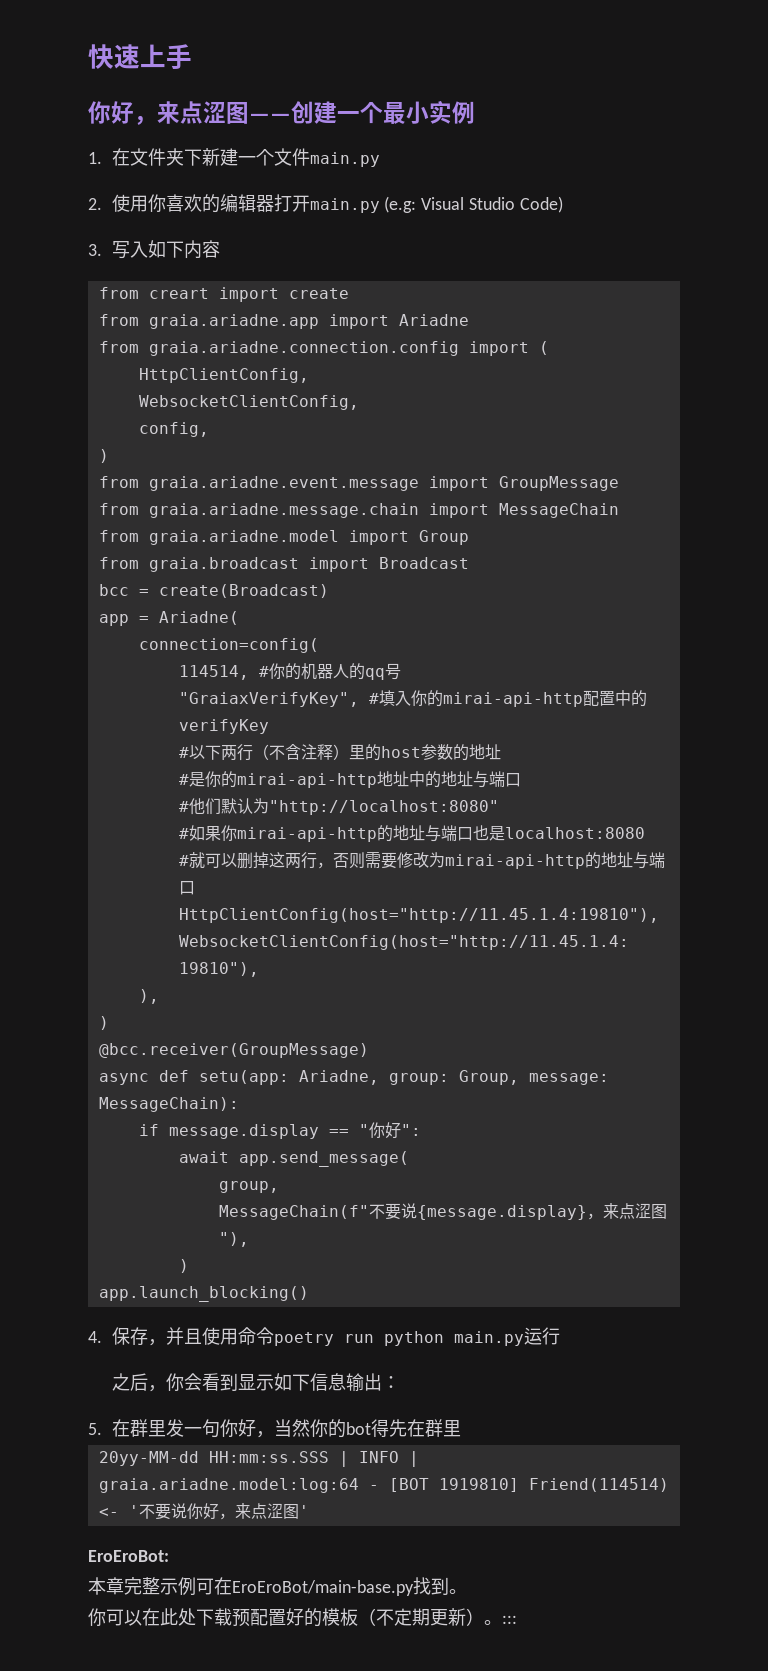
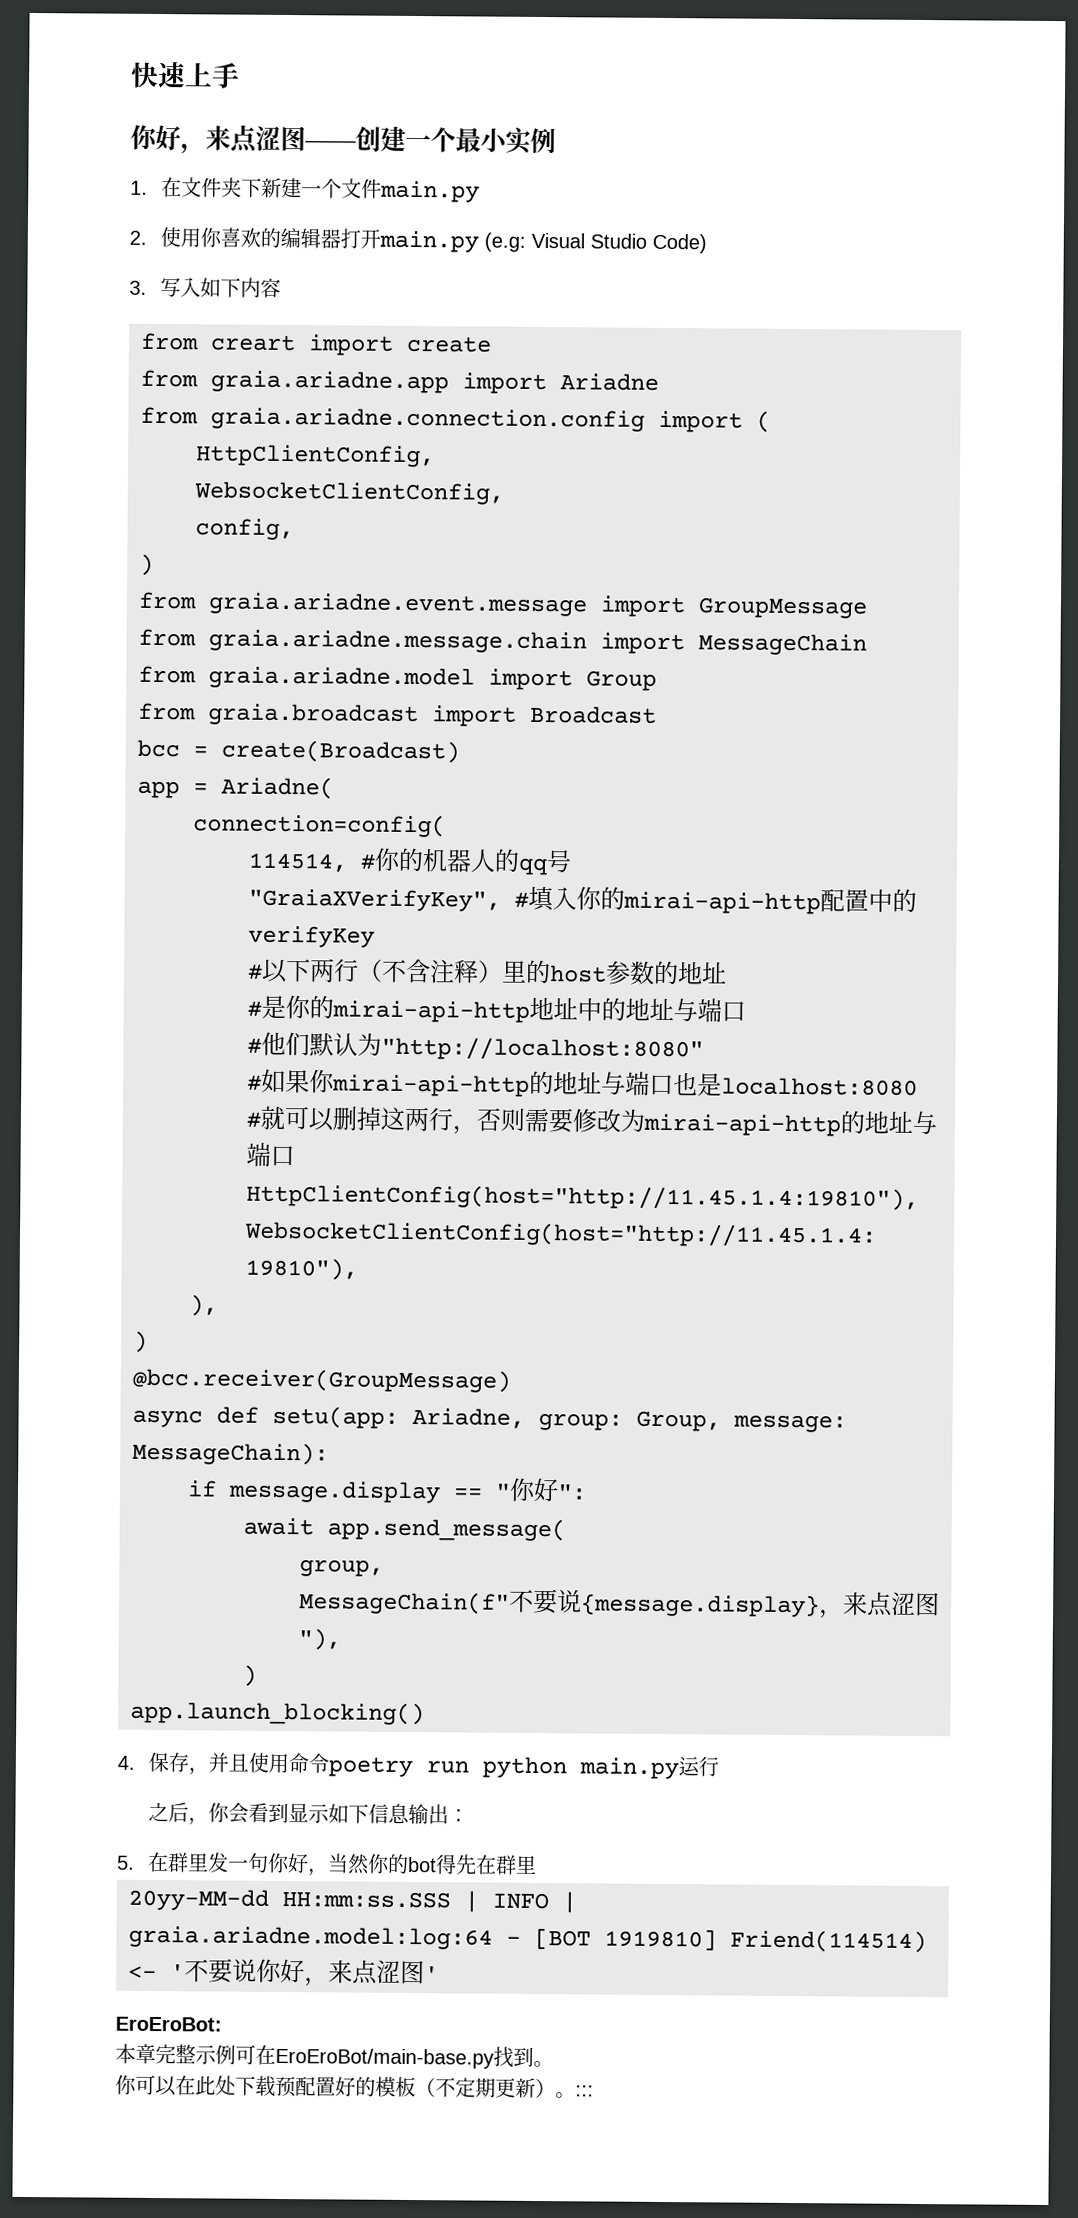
[178,692,359,707] "GraiaxVerifyKey", -> [248,888,501,912] "GraiaXVerifyKey",

